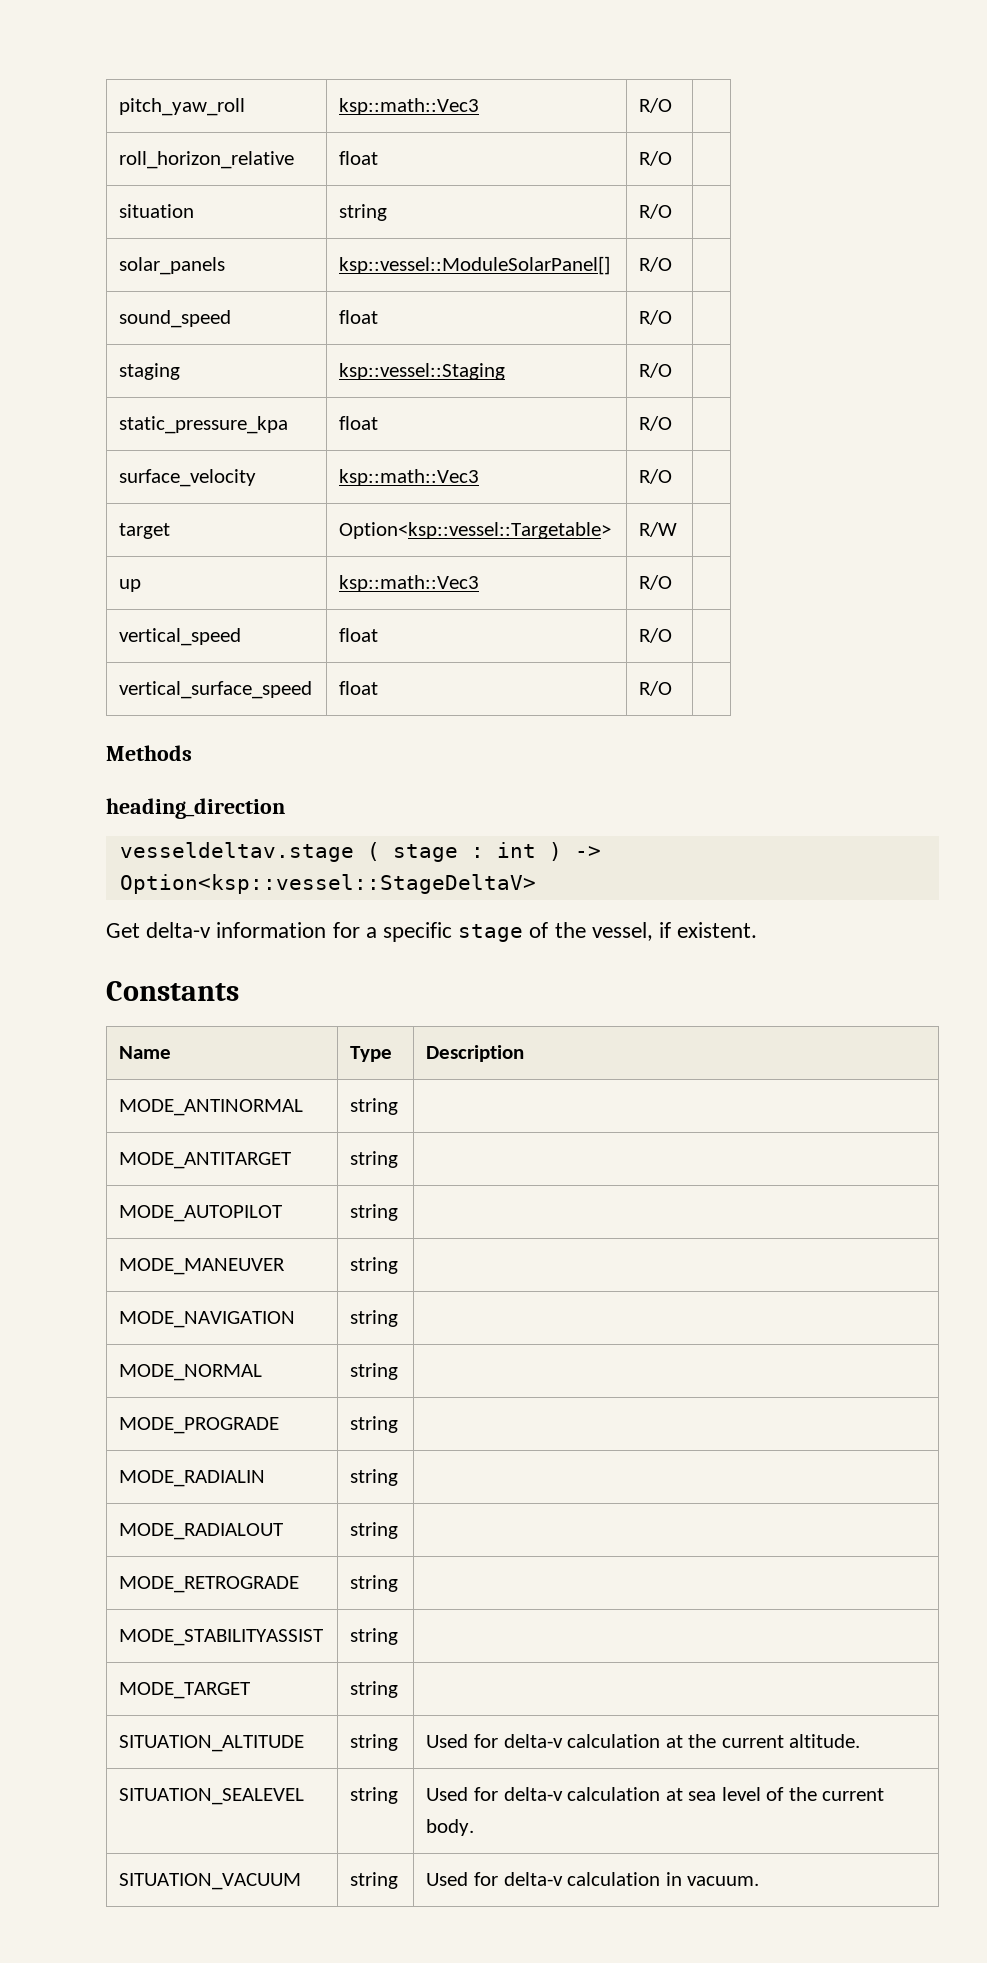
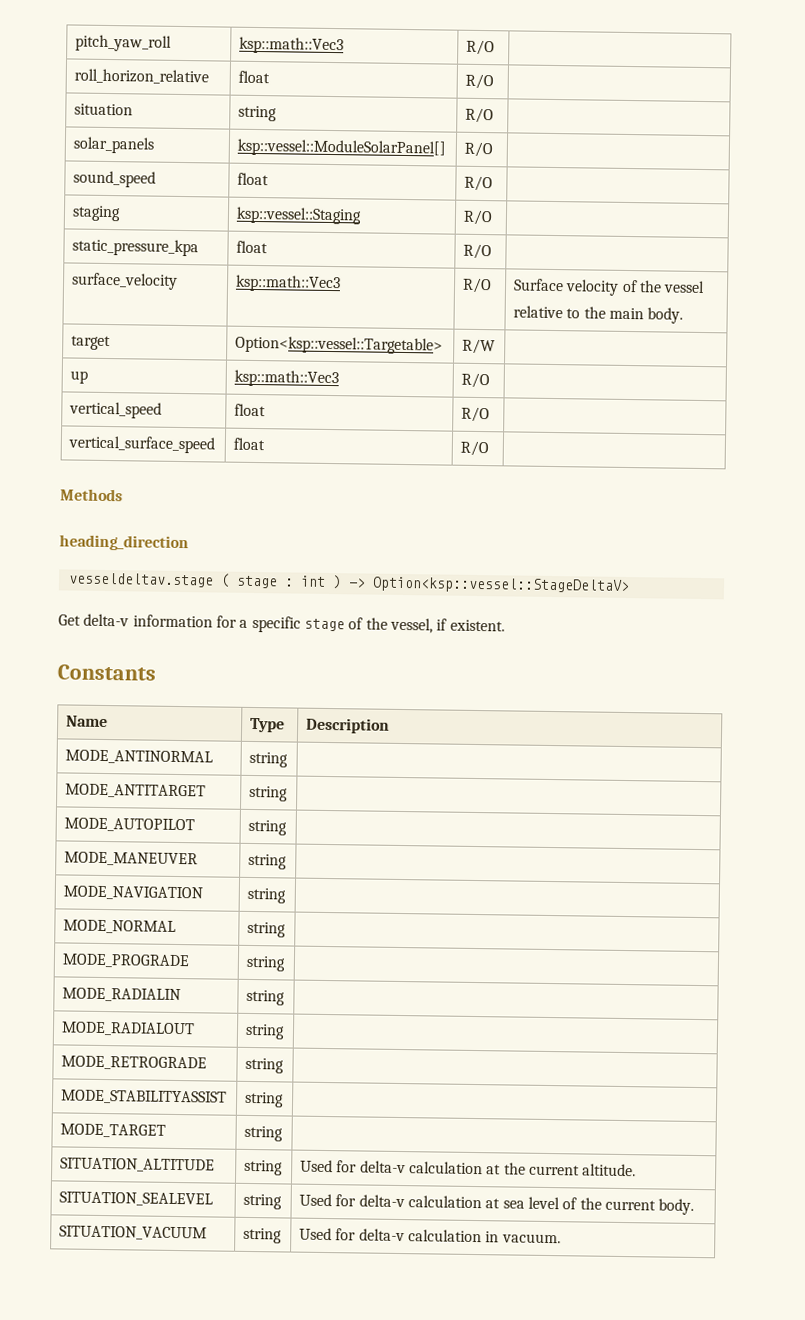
(673, 476) none -> [513,278,706,296] [513,305,684,324] Surface velocity of the vessel relative to the main body.

